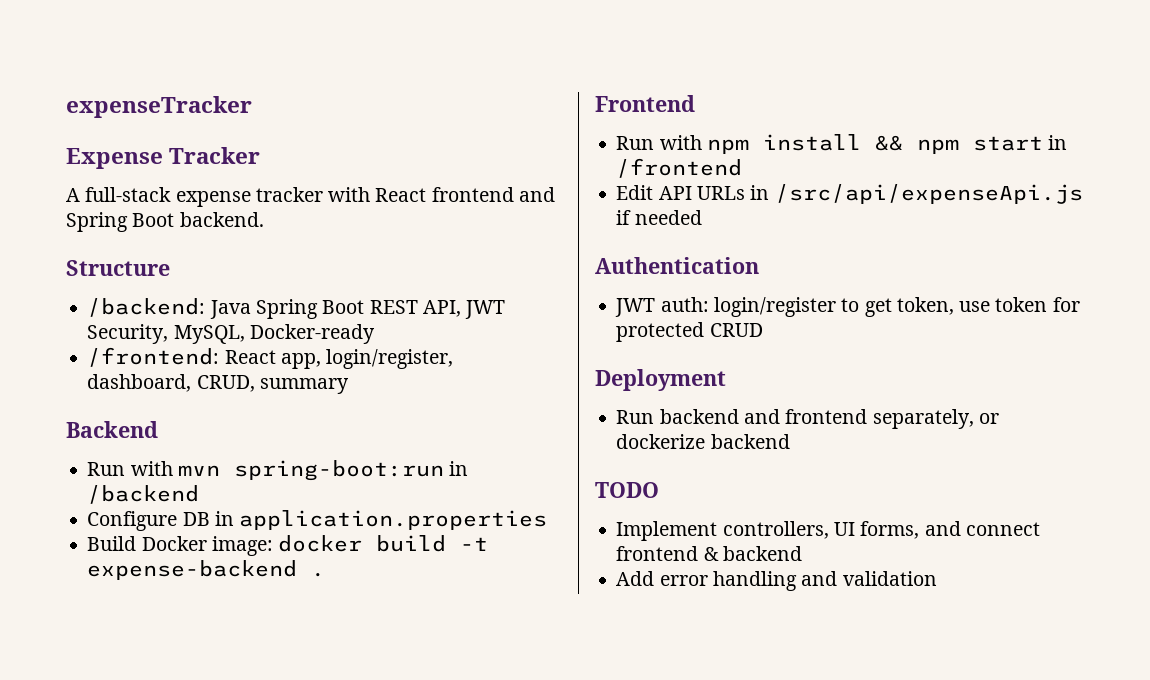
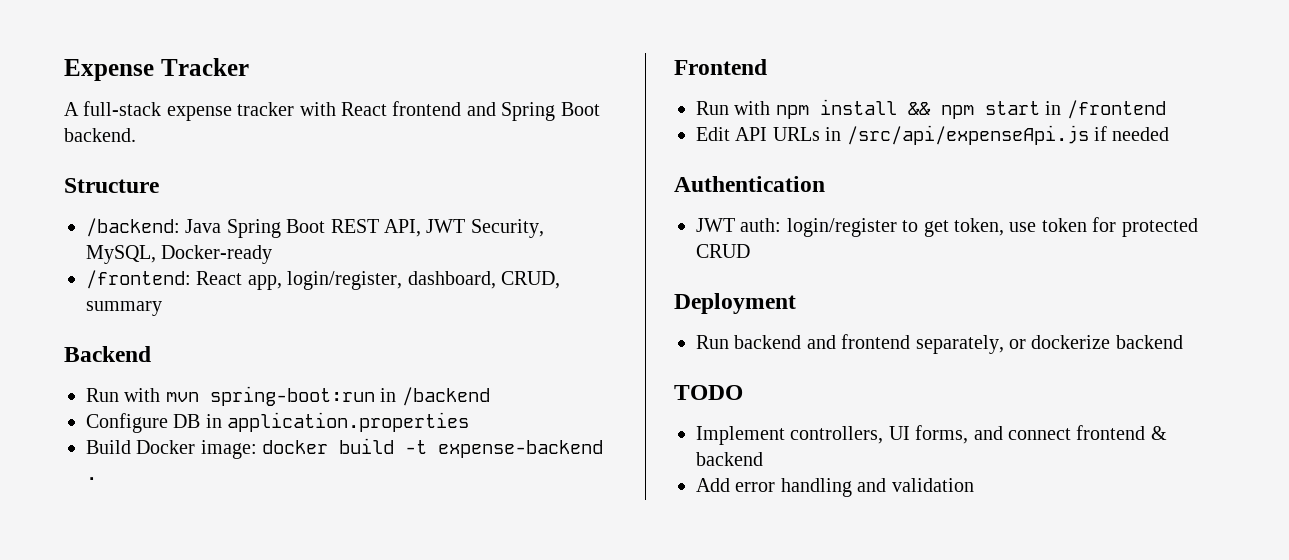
[66,96,252,118] expenseTracker // -> (64, 70) none

